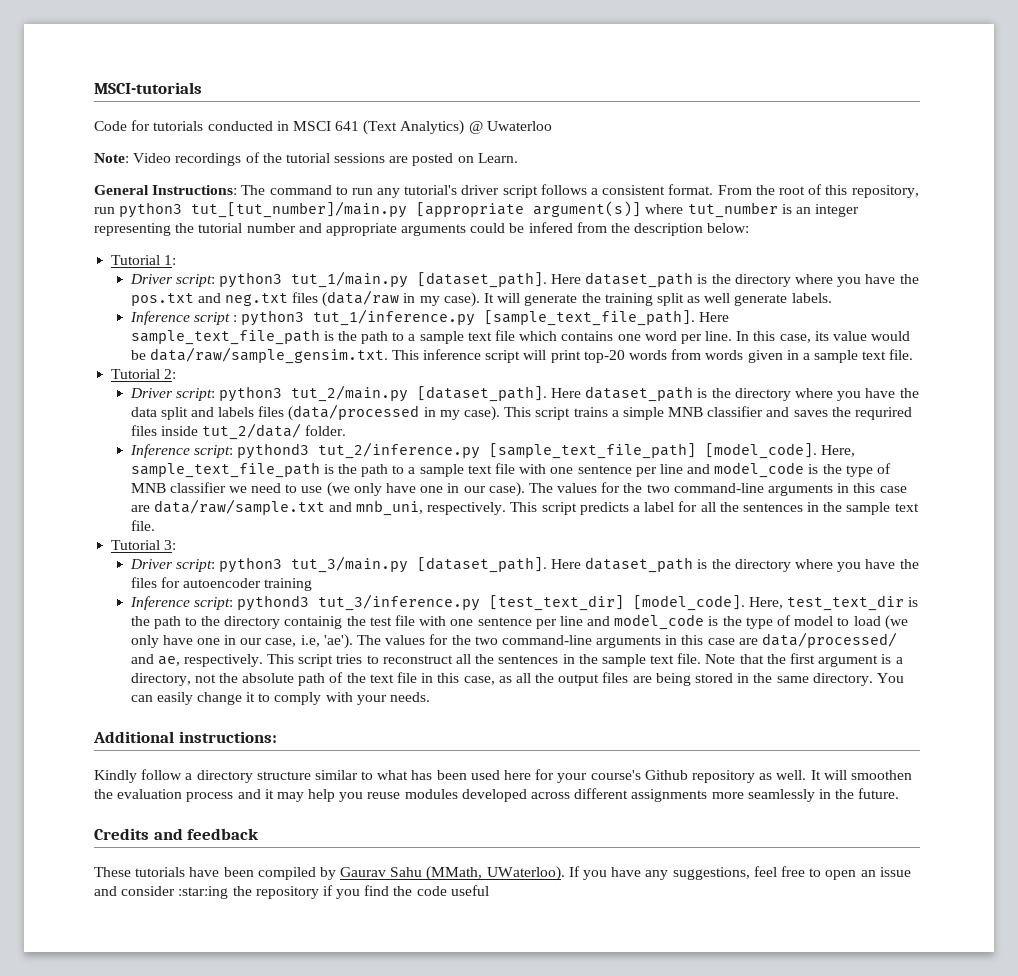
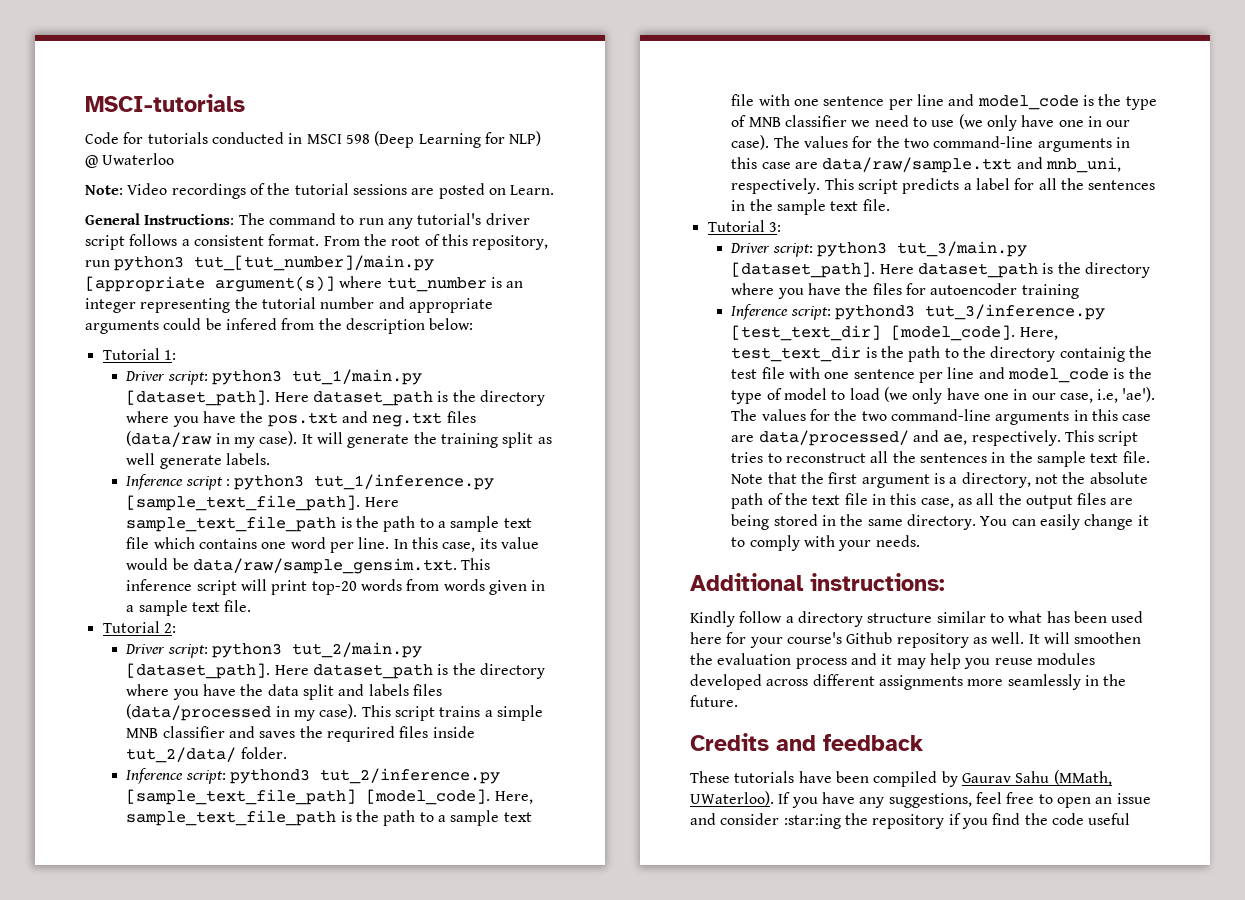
[335,120,465,135] 641 (Text Analytics) -> [345,131,542,148] 598 (Deep Learning for NLP)

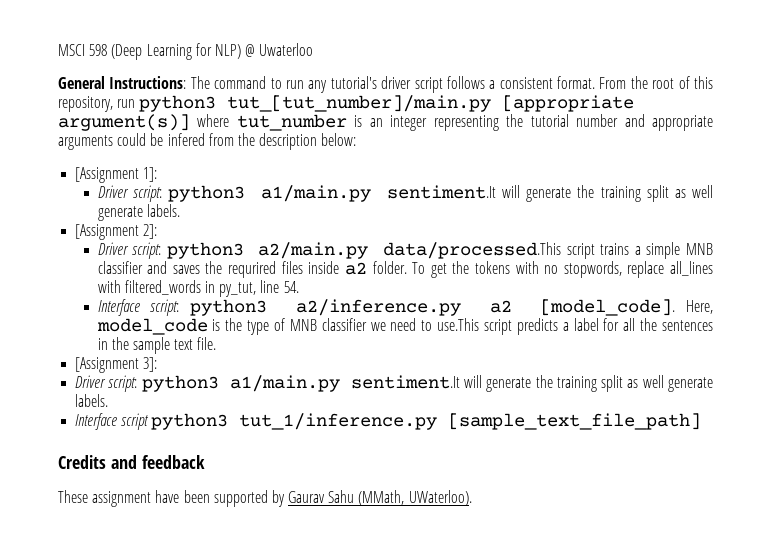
[85,94,245,112] [85,132,303,144] MSCI-tutorials // Code for tutorials conducted in -> (58, 50) none
[85,183,555,199] // Note: Video recordings of the tutorial sessions are posted on Learn. -> (314, 49) none
[102,348,176,360] [125,369,422,385] [126,390,545,406] [126,411,476,427] [126,431,552,448] [126,453,270,469] [126,474,495,490] [126,495,399,511] [126,516,532,532] [126,537,539,553] [126,558,491,574] [126,579,546,595] [126,600,252,616] [102,621,176,633] [125,642,422,658] [126,663,545,679] [126,684,442,700] [126,704,391,721] Tutorial 1: // Driver script: python3 tut_1/main.py [dataset_path]. Here dataset_path is the directory where you have the pos.txt and neg.txt files (data/raw in my case). It will generate the training split as well generate labels. // Inference script : python3 tut_1/inference.py [sample_text_file_path]. Here sample_text_file_path is the path to a sample text file which contains one word per line. In this case, its value would be data/raw/sample_gensim.txt. This inference script will print top-20 words from words given in a sample text file. // Tutorial 2: // Driver script: python3 tut_2/main.py [dataset_path]. Here dataset_path is the directory where you have the data split and labels files (data/processed in my case). This -> [75,167,158,183] [97,185,713,202] [97,204,180,221] [75,224,158,240] [97,242,562,259] [Assignment 1]: // Driver script: python3 a1/main.py sentiment.It will generate the training split as well generate labels. // [Assignment 2]: // Driver script: python3 a2/main.py data/processed.This
[126,747,237,763] tut_2/data/ -> [344,262,367,275] a2
[126,768,500,784] [126,789,533,805] [126,810,532,826] [731,94,975,110] // Inference script: pythond3 tut_2/inference.py [sample_text_file_path] [model_code]. Here, sample_text_file_path is the path to a sample text file with one sentence per line and -> [412,261,713,278] [97,280,299,297] [97,299,713,316] To get the tokens with no stopwords, replace all_lines with filtered_words in py_tut, line 54. // Interface script: python3 a2/inference.py a2 [model_code]. Here,
[931,114,1131,131] [731,135,1130,152] [731,157,1121,173] [731,178,854,194] use (we only have one in our case). The values for the two command-line arguments in this case are data/raw/sample.txt and mnb_uni, respectively. This -> [437,318,480,331] use.This
[707,220,781,232] [730,241,1027,257] [731,262,1150,278] [731,283,1079,299] [731,304,1105,320] [731,325,1058,341] [731,346,1152,362] [731,367,1152,383] [731,387,1156,404] [731,409,1152,425] [731,430,1139,446] [731,451,1150,467] [731,472,1148,488] [731,493,1134,509] [731,514,1149,530] [731,535,920,551] [690,573,945,591] [690,611,1144,627] [690,632,1142,648] [690,653,1095,669] [690,674,1127,690] [690,695,738,707] Tutorial 3: // Driver script: python3 tut_3/main.py [dataset_path]. Here dataset_path is the directory where you have the files for autoencoder training // Inference script: pythond3 tut_3/inference.py [test_text_dir] [model_code]. Here, test_text_dir is the path to the directory containig the test file with one sentence per line and model_code is the type of model to load (we only have one in our case, i.e, 'ae'). The values for the two command-line arguments in this case are data/processed/ and ae, respectively. This script tries to reconstruct all the sentences in the sample text file. Note that the first argument is a directory, not the absolute path of the text file in this case, as all the output files are being stored in the same directory. You can easily change it to comply with your needs. // Additional instructions: // Kindly follow a directory structure similar to what has been used here for your course's Github repository as well. It will smoothen the evaluation process and it may help you reuse modules developed across different assignments more seamlessly in the future. -> [75,357,158,373] [75,375,714,392] [75,394,109,407] [75,413,702,430] [Assignment 3]: // Driver script: python3 a1/main.py sentiment.It will generate the training split as well generate labels. // Interface script python3 tut_1/inference.py [sample_text_file_path]
[734,771,795,783] tutorials -> [92,491,152,507] assignment
[873,771,938,787] compiled -> [213,490,268,507] supported
[778,792,1151,808] [690,813,1131,829] If you have any suggestions, feel free to open an issue and consider :star:ing the repository if you find the code useful -> (472, 498) none

